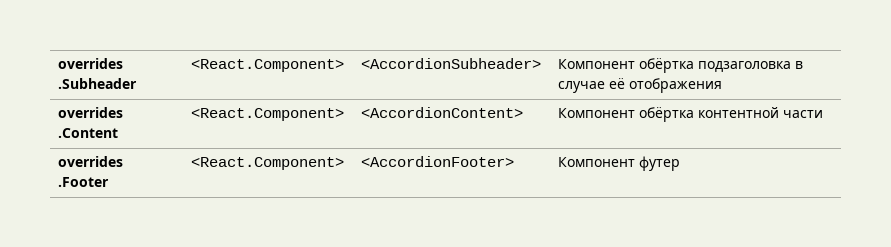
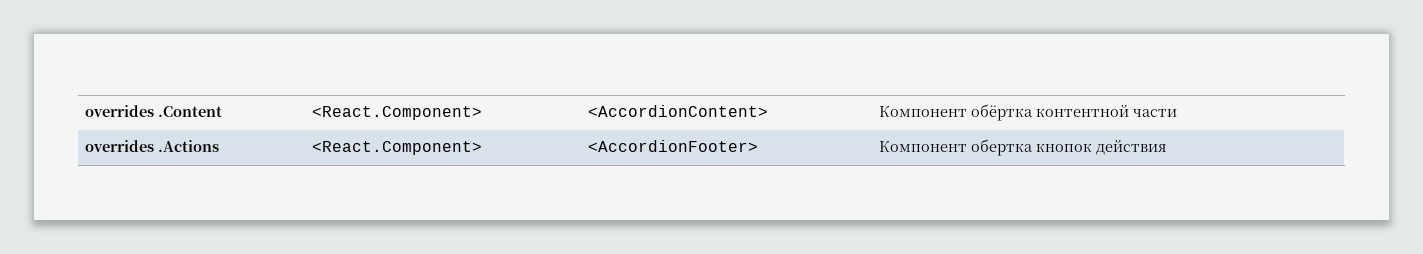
[57,58,123,69] [57,78,137,89] [190,59,344,72] [360,58,541,69] [557,58,803,73] [557,78,722,93] [57,107,123,118] overrides .Subheader | <React.Component> | <AccordionSubheader> | Компонент обёртка подзаголовка в случае её отображения // overrides -> [84,105,154,117] overrides
[57,177,109,187] .Footer -> [157,140,219,152] .Actions
[638,156,680,171] футер -> [970,139,1166,156] обертка кнопок действия

